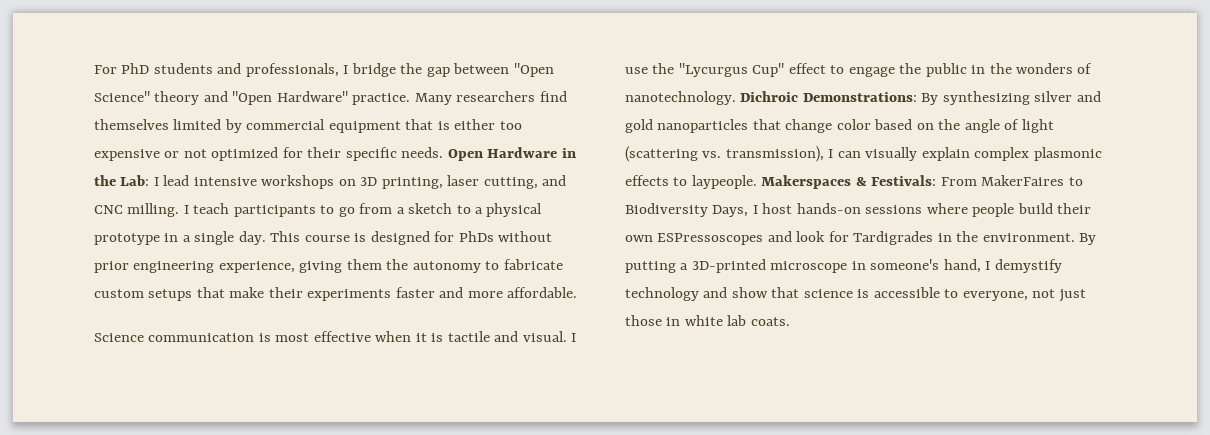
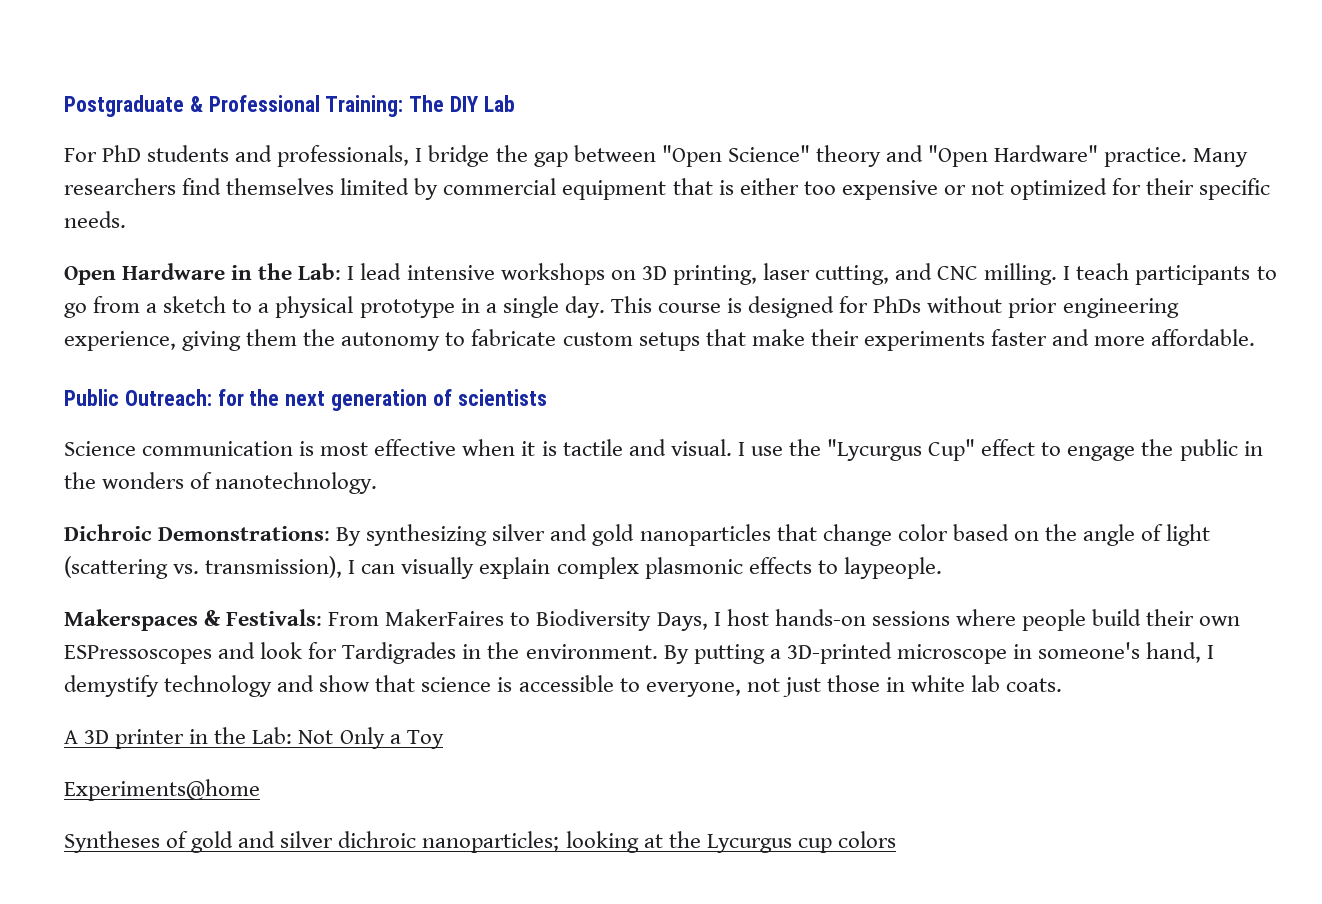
(94, 69) none -> [64,95,515,117] Postgraduate & Professional Training: The DIY Lab //
(444, 152) none -> (126, 219) //
(578, 292) none -> [64,389,547,411] // Public Outreach: for the next generation of scientists
(736, 98) none -> (378, 483) //
(757, 182) none -> (942, 568) //
(790, 321) none -> [64,727,444,749] [64,779,260,801] [64,831,896,853] // A 3D printer in the Lab: Not Only a Toy // Experiments@home // Syntheses of gold and silver dichroic nanoparticles; looking at the Lycurgus cup colors

